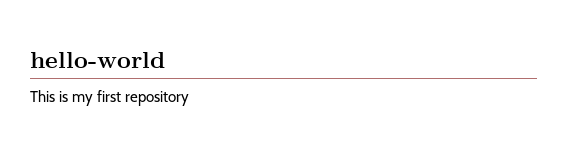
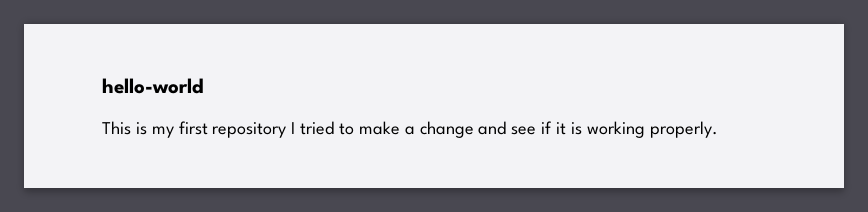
(190, 98) none -> [291,121,718,138] I tried to make a change and see if it is working properly.

